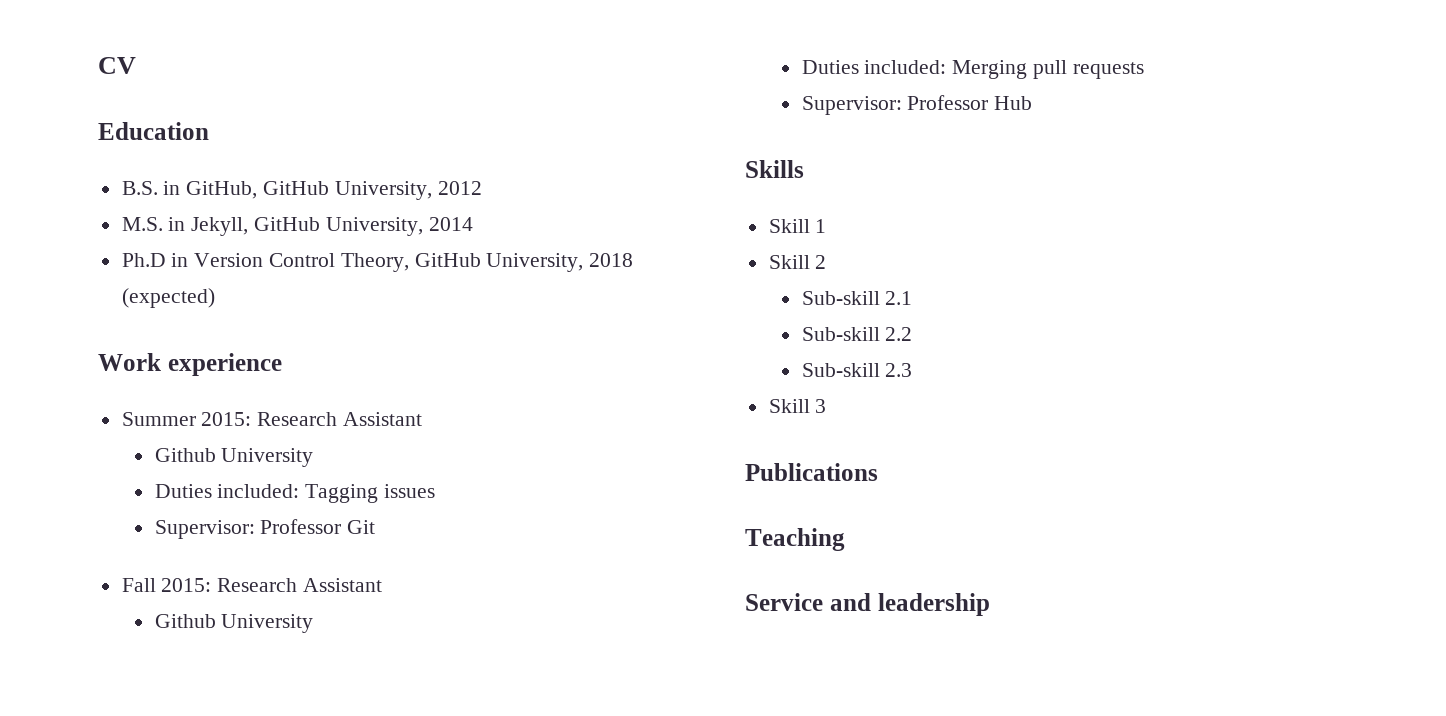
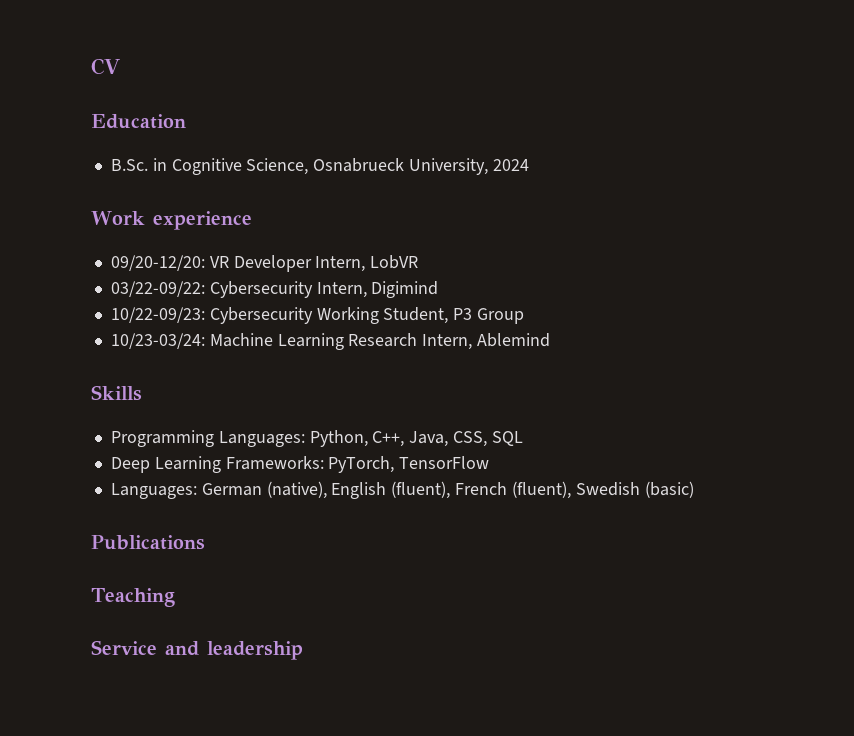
[121,181,482,200] [121,217,473,236] [121,253,634,272] [121,288,215,308] [98,353,282,376] [121,412,423,426] [154,448,314,467] [154,484,435,503] [154,519,376,539] [121,578,383,592] [154,614,314,633] [801,60,1144,79] [801,95,1033,115] [745,160,804,178] [768,219,827,233] [768,255,827,269] [801,291,913,305] [801,327,913,341] [801,363,913,377] [768,399,827,413] B.S. in GitHub, GitHub University, 2012 // M.S. in Jekyll, GitHub University, 2014 // Ph.D in Version Control Theory, GitHub University, 2018 (expected) // Work experience // Summer 2015: Research Assistant // Github University // Duties included: Tagging issues // Supervisor: Professor Git // Fall 2015: Research Assistant // Github University // Duties included: Merging pull requests // Supervisor: Professor Hub // Skills // Skill 1 // Skill 2 // Sub-skill 2.1 // Sub-skill 2.2 // Sub-skill 2.3 // Skill 3 -> [110,158,529,175] [91,211,252,230] [110,255,419,272] [110,281,439,298] [110,307,525,324] [110,333,551,350] [91,385,142,401] [110,430,523,447] [110,456,490,473] [110,481,694,499] B.Sc. in Cognitive Science, Osnabrueck University, 2024 // Work experience // 09/20-12/20: VR Developer Intern, LobVR // 03/22-09/22: Cybersecurity Intern, Digimind // 10/22-09/23: Cybersecurity Working Student, P3 Group // 10/23-03/24: Machine Learning Research Intern, Ablemind // Skills // Programming Languages: Python, C++, Java, CSS, SQL // Deep Learning Frameworks: PyTorch, TensorFlow // Languages: German (native), English (fluent), French (fluent), Swedish (basic)

